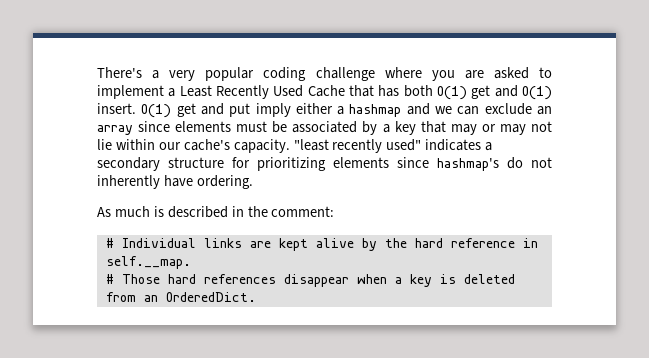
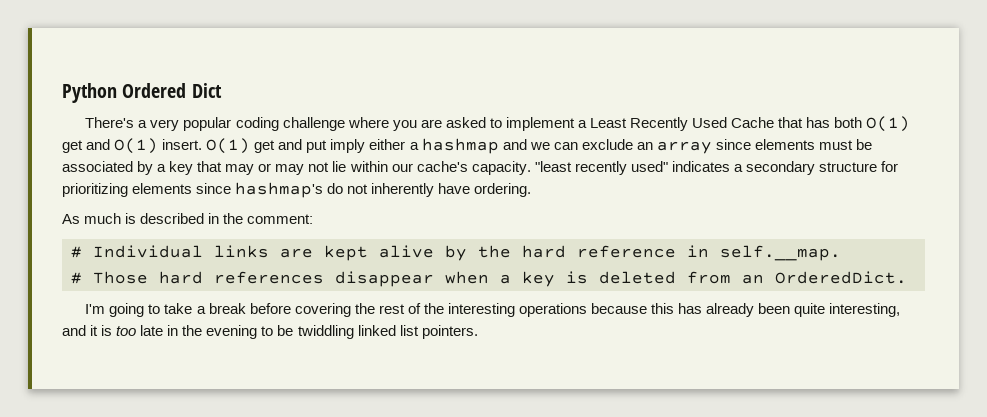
(97, 72) none -> [62,83,222,103] Python Ordered Dict //
(256, 297) none -> [85,303,901,317] [62,325,478,339] // I'm going to take a break before covering the rest of the interesting operations because this has already been quite interesting, and it is too late in the evening to be twiddling linked list pointers.

